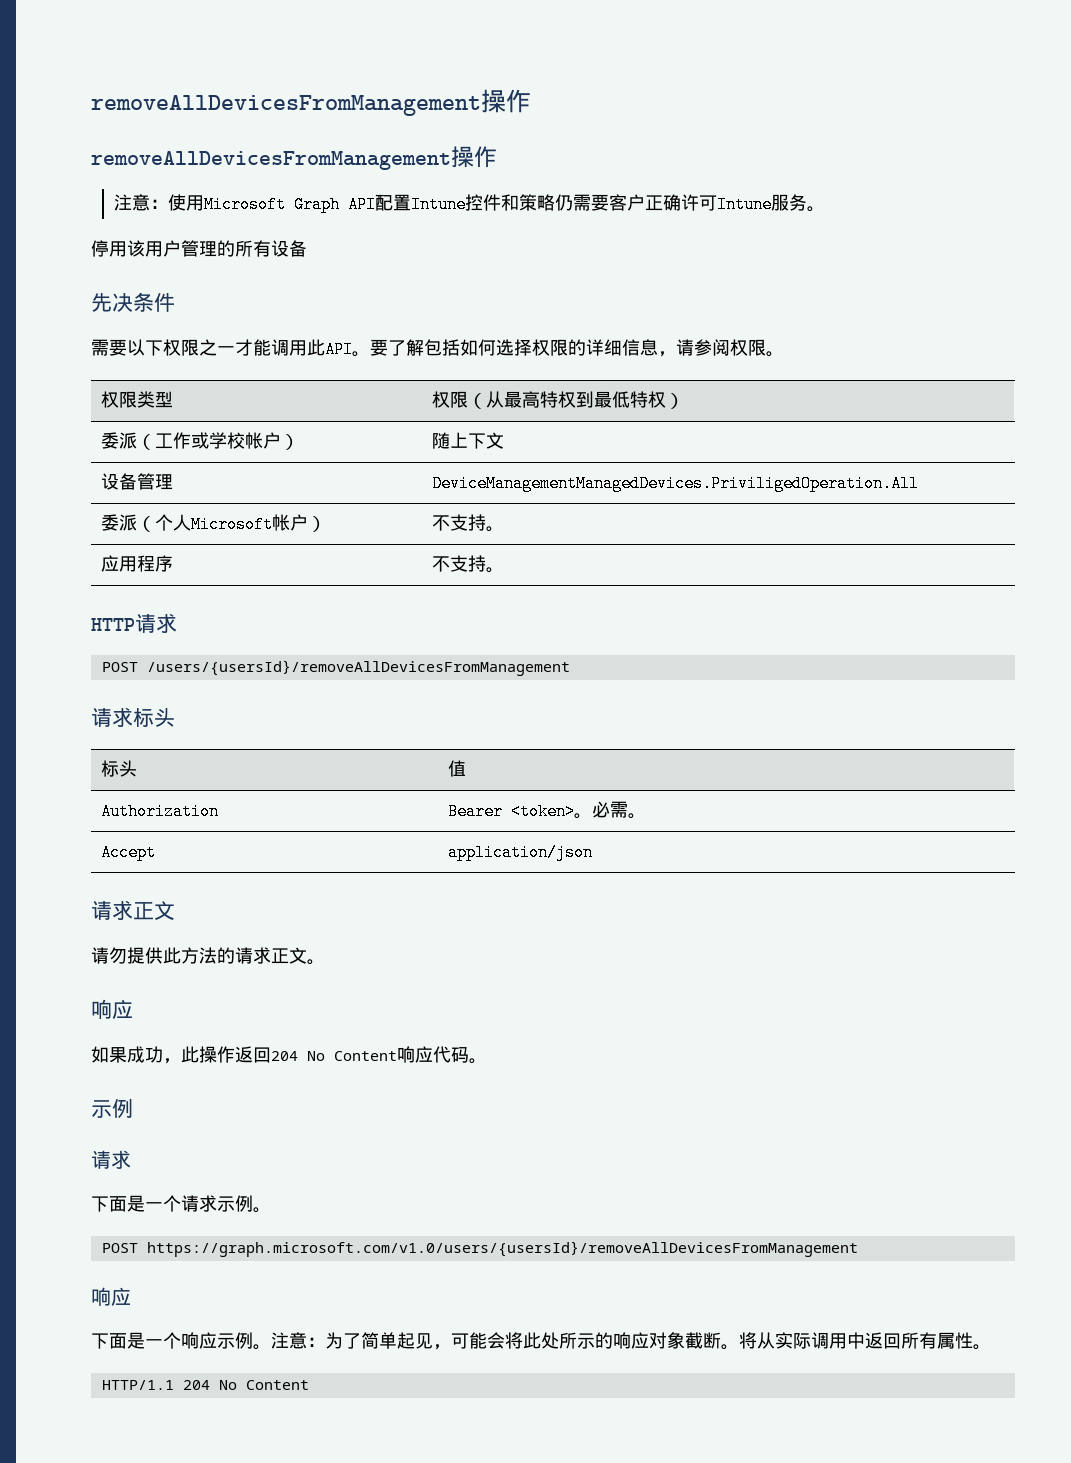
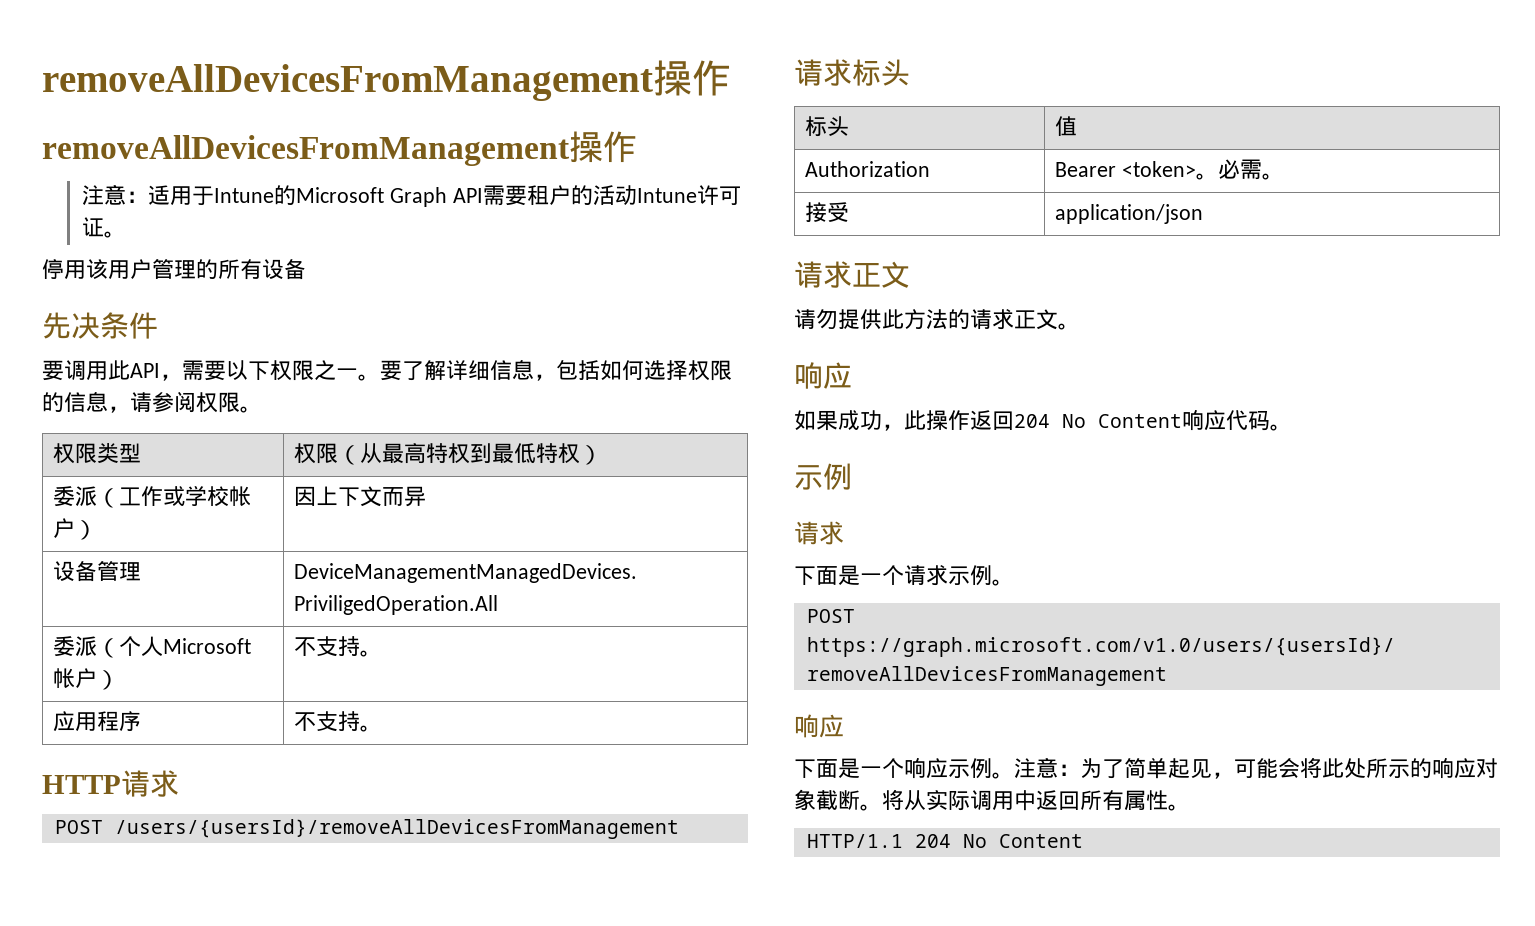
[168,194,808,213] 使用Microsoft Graph API配置Intune控件和策略仍需要客户正确许可Intune服务 -> [147,185,741,207] [81,217,104,237] 适用于Intune的Microsoft Graph API需要租户的活动Intune许可证
(175, 302) none -> [42,360,182,381] 要调用此API，
[235,339,424,358] 才能调用此API。要了解 -> [358,359,556,381] 。要了解详细信息，
[586,339,622,356] 详细 -> (64, 402) none
[431,432,450,449] 随 -> [294,486,317,506] 因
(504, 440) none -> [382,486,427,507] 而异
[100,844,156,861] Accept -> [805,202,850,222] 接受

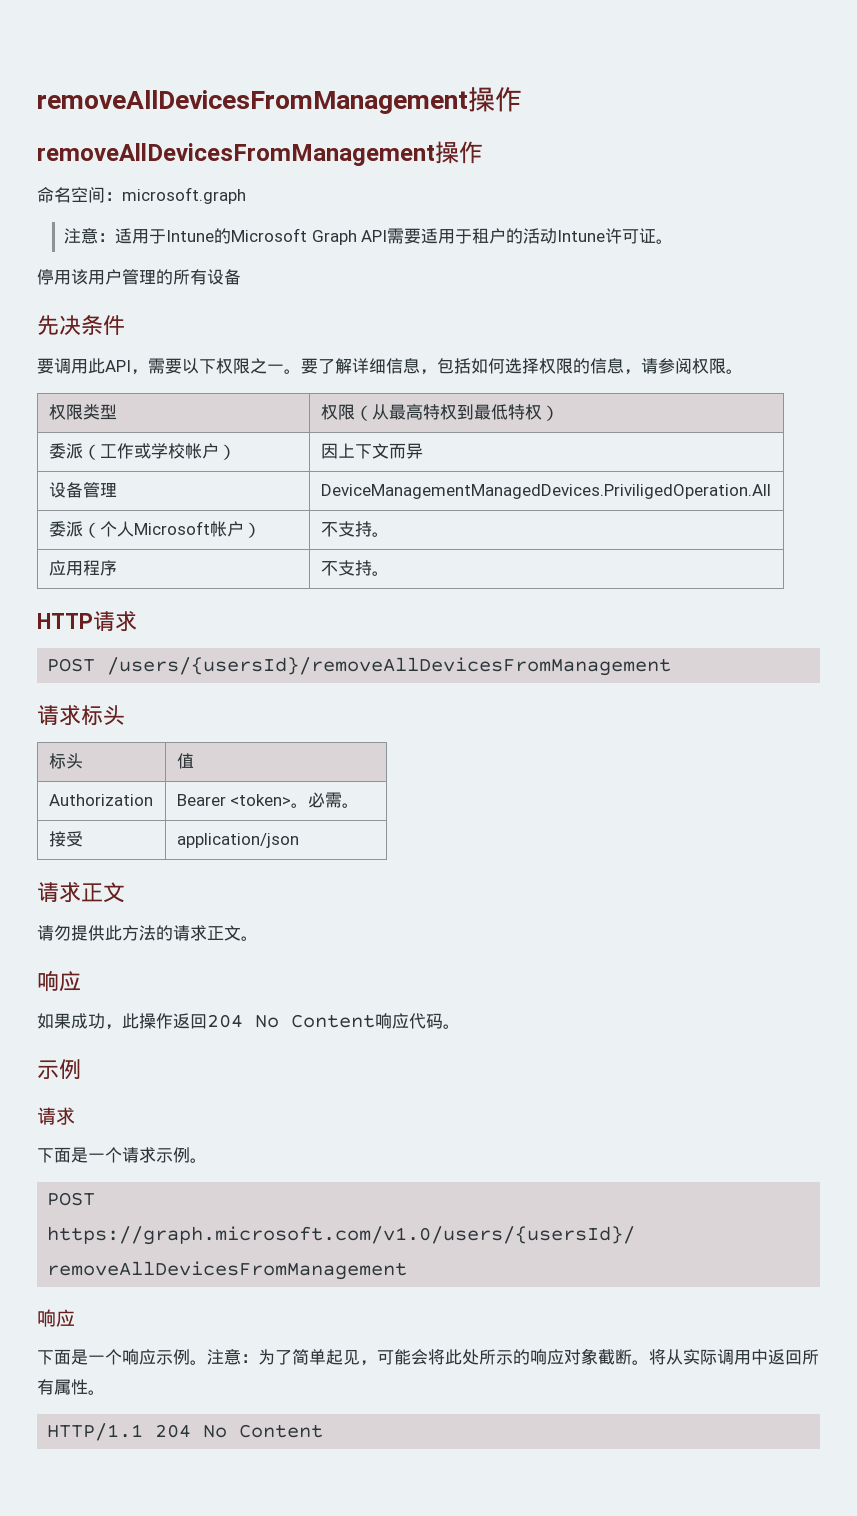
(637, 147) none -> [37,187,246,204] // 命名空间：microsoft.graph
(527, 195) none -> [421,228,473,244] 适用于

